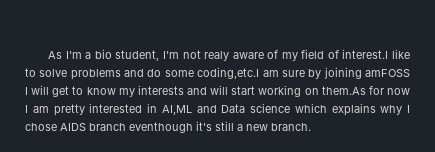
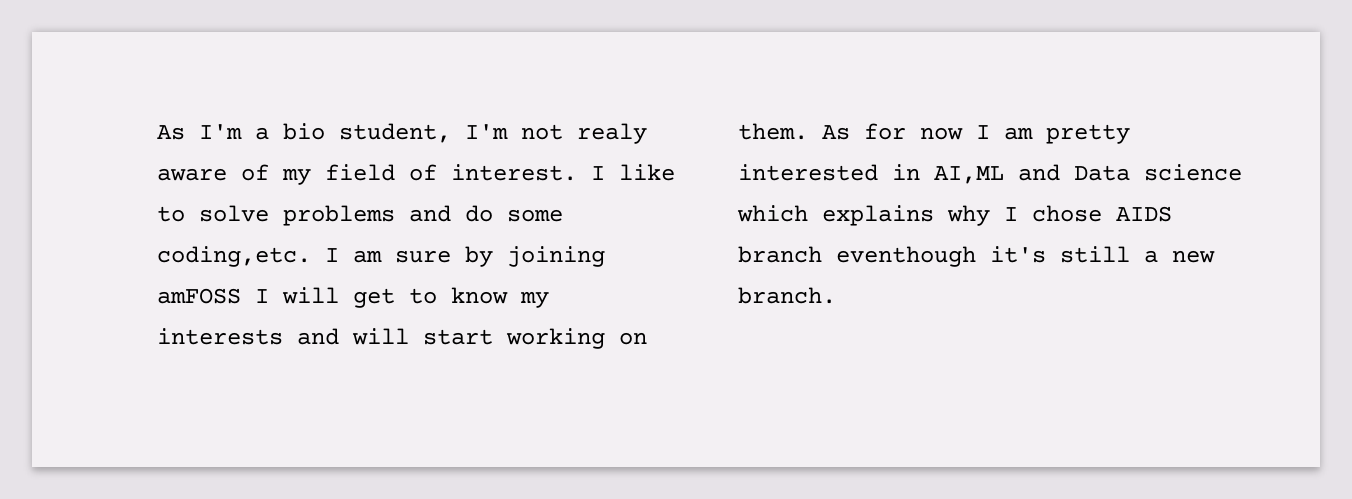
[342,49,389,59] interest.I -> [451,164,605,181] interest. I
[197,67,260,79] coding,etc.I -> [157,246,339,267] coding,etc. I
[321,86,366,95] them.As -> [738,123,850,140] them. As

